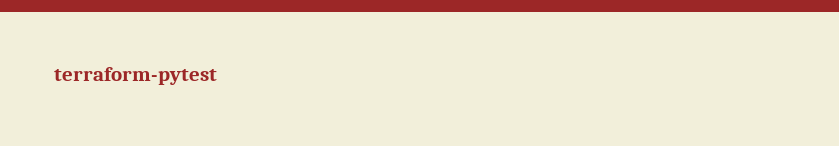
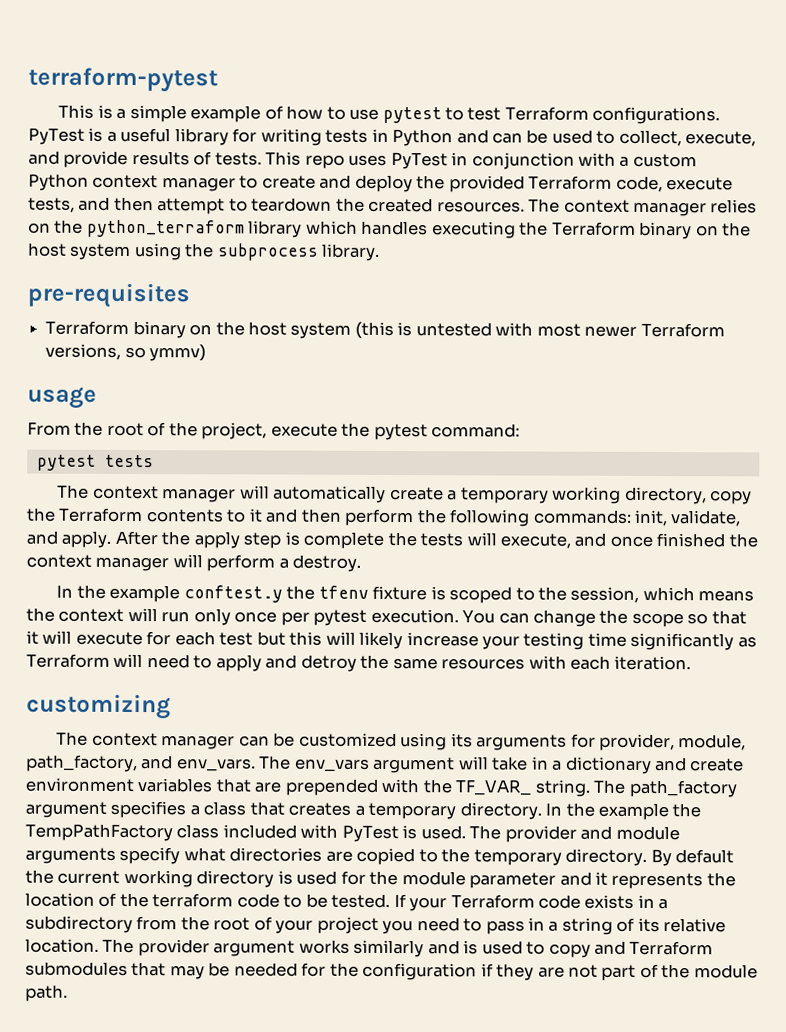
(217, 76) none -> [58,104,721,125] [28,127,757,147] [28,150,697,170] [28,173,734,193] [28,196,758,217] [28,219,752,240] [27,242,381,261] [27,282,190,309] [45,320,725,340] [45,343,207,362] [27,386,97,409] [27,421,521,441] [36,454,154,471] [57,484,753,505] [26,507,742,527] [26,530,758,549] [26,554,362,572] [56,584,755,604] [26,607,747,628] [26,630,757,651] [26,653,692,672] [26,693,171,720] [56,731,747,752] [26,754,745,774] [25,777,737,798] [25,800,702,821] [25,823,680,843] [25,846,735,867] [25,869,736,890] [25,892,669,912] [25,915,727,935] [25,938,714,958] [25,961,758,981] [25,984,68,1002] // This is a simple example of how to use pytest to test Terraform configurations. PyTest is a useful library for writing tests in Python and can be used to collect, execute, and provide results of tests. This repo uses PyTest in conjunction with a custom Python context manager to create and deploy the provided Terraform code, execute tests, and then attempt to teardown the created resources. The context manager relies on the python_terraform library which handles executing the Terraform binary on the host system using the subprocess library. // pre-requisites // Terraform binary on the host system (this is untested with most newer Terraform versions, so ymmv) // usage // From the root of the project, execute the pytest command: // pytest tests // The context manager will automatically create a temporary working directory, copy the Terraform contents to it and then perform the following commands: init, validate, and apply. After the apply step is complete the tests will execute, and once finished the context manager will perform a destroy. // In the example conftest.y the tfenv fixture is scoped to the session, which means the context will run only once per pytest execution. You can change the scope so that it will execute for each test but this will likely increase your testing time significantly as Terraform will need to apply and detroy the same resources with each iteration. // customizing // The context manager can be customized using its arguments for provider, module, path_factory, and env_vars. The env_vars argument will take in a dictionary and create environment variables that are prepended with the TF_VAR_ string. The path_factory argument specifies a class that creates a temporary directory. In the example the TempPathFactory class included with PyTest is used. The provider and module arguments specify what directories are copied to the temporary directory. By default the current working directory is used for the module parameter and it represents the location of the terraform code to be tested. If your Terraform code exists in a subdirectory from the root of your project you need to pass in a string of its relative location. The provider argument works similarly and is used to copy and Terraform submodules that may be needed for the configuration if they are not part of the module path.

